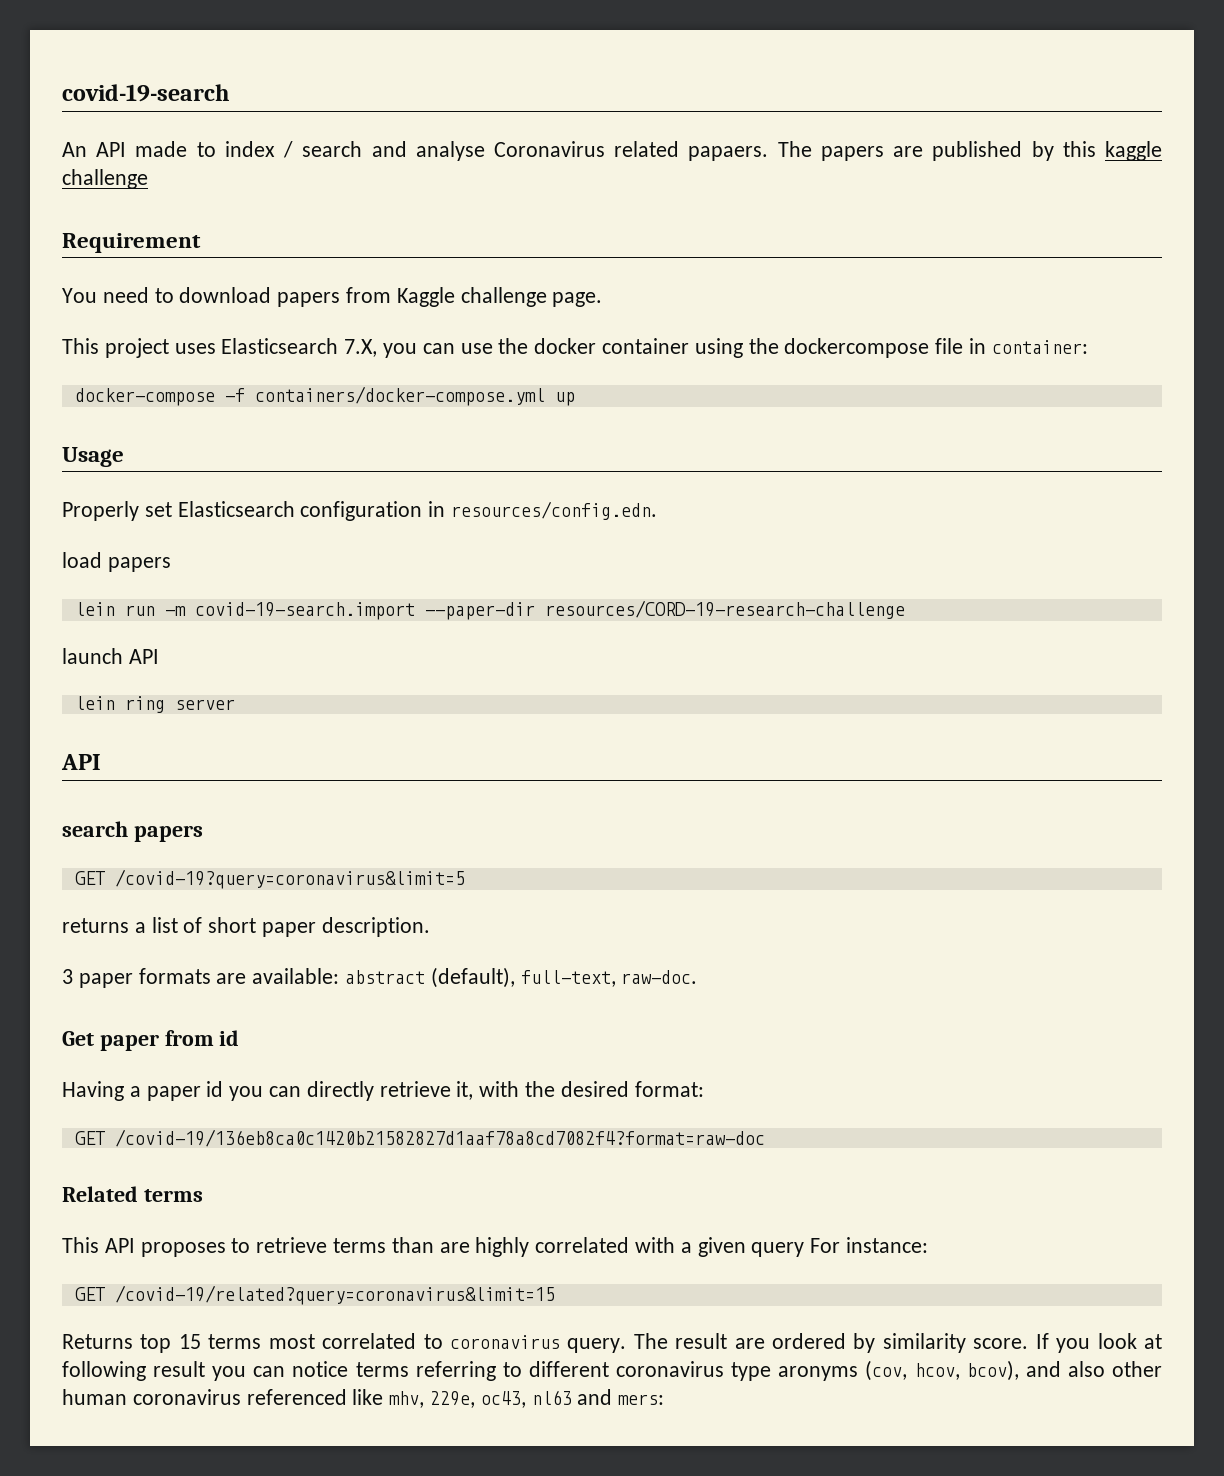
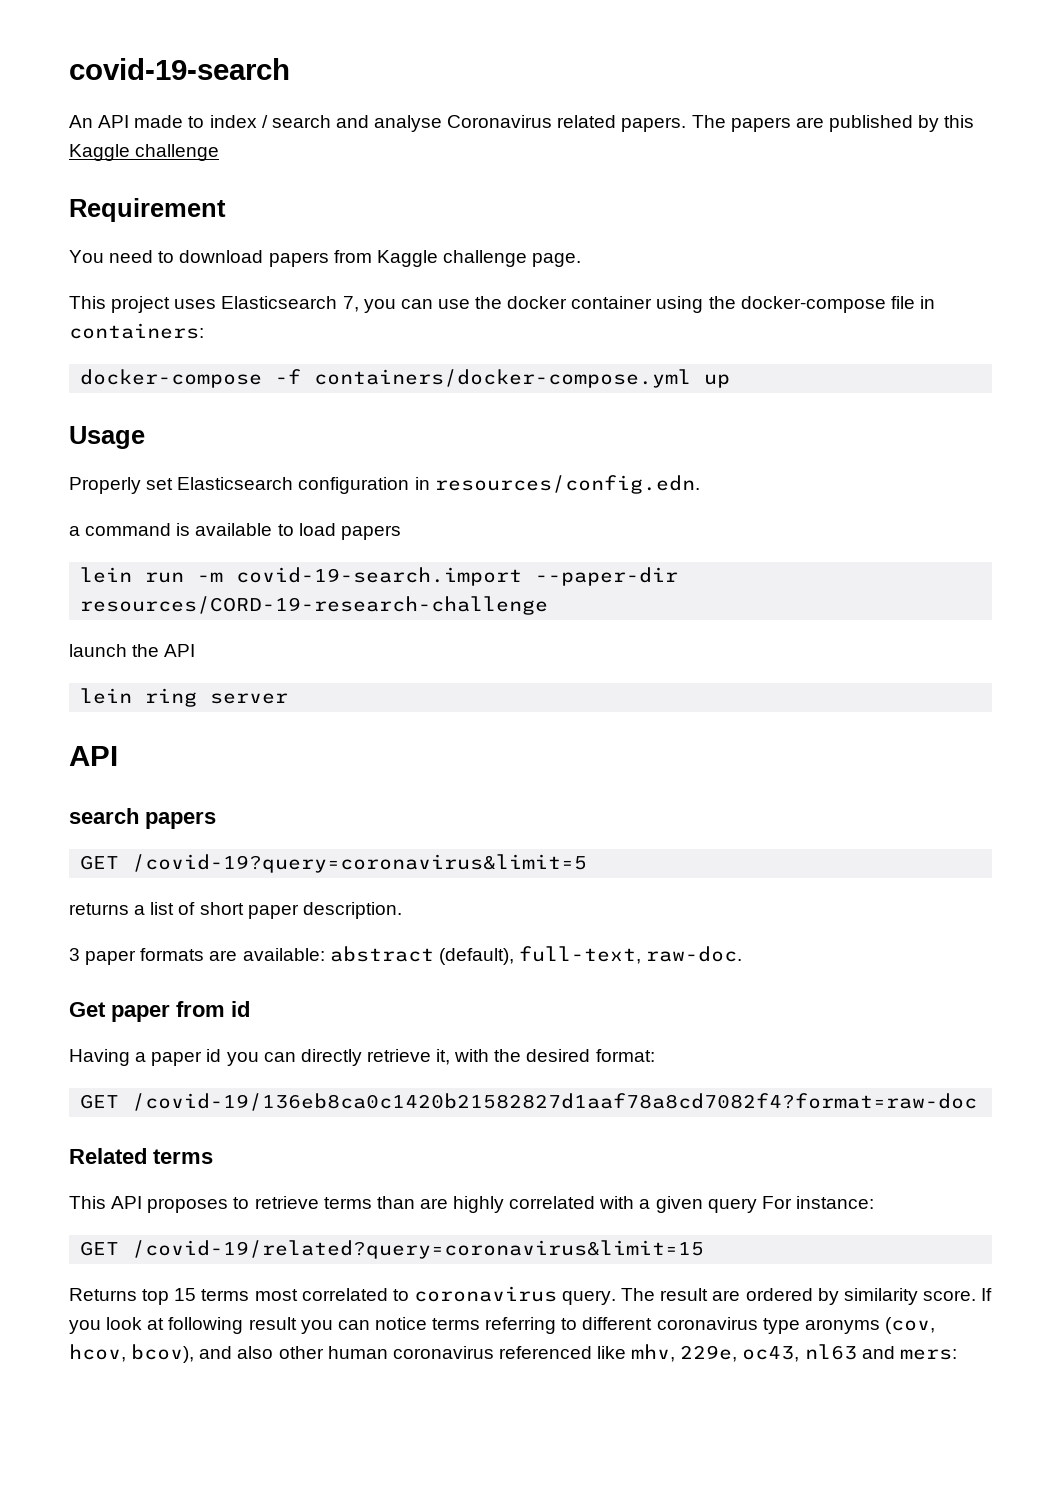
[688,146,769,161] papaers. -> [621,117,687,132] papers.
[1104,141,1162,161] kaggle -> [69,144,130,161] Kaggle
[344,339,378,357] 7.X, -> [342,296,359,312] 7,
[784,338,930,358] dockercompose -> [740,296,886,313] docker-compose
[991,340,1088,354] container: -> [69,323,204,339] containers:
(658, 510) none -> [69,523,294,536] a command is available to
(123, 656) none -> [132,644,160,657] the

